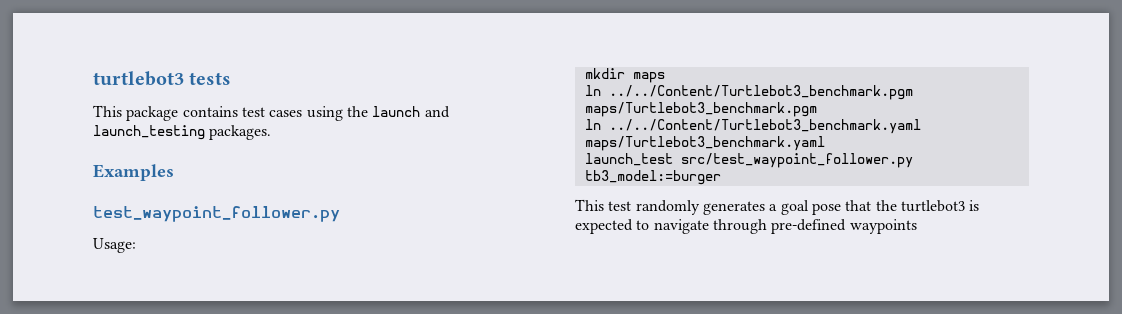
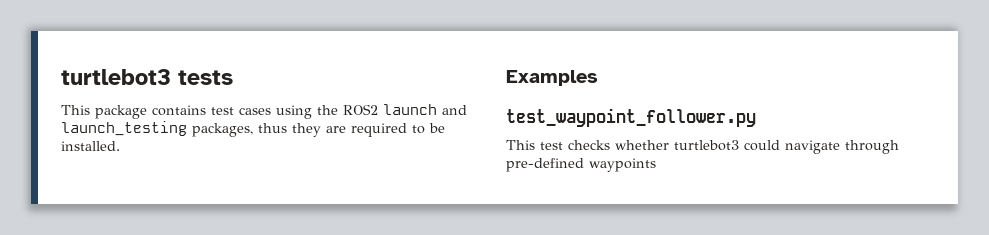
(368, 111) none -> [343,104,378,115] ROS2
[209,125,272,140] [93,164,174,181] [93,206,340,222] [93,238,136,253] [584,68,665,83] [584,85,913,100] [584,102,817,117] [584,119,921,134] [584,136,825,151] [584,153,913,168] [584,170,721,185] [575,199,980,215] [575,219,650,234] packages. // Examples // test_waypoint_follower.py // Usage: // mkdir maps // ln ../../Content/Turtlebot3_benchmark.pgm maps/Turtlebot3_benchmark.pgm // ln ../../Content/Turtlebot3_benchmark.yaml maps/Turtlebot3_benchmark.yaml // launch_test src/test_waypoint_follower.py tb3_model:=burger // This test randomly generates a goal pose that the turtlebot3 is expected to -> [192,123,445,137] [61,141,120,151] [506,70,598,86] [506,108,756,127] [506,140,780,151] packages, thus they are required to be installed. // Examples // test_waypoint_follower.py // This test checks whether turtlebot3 could

